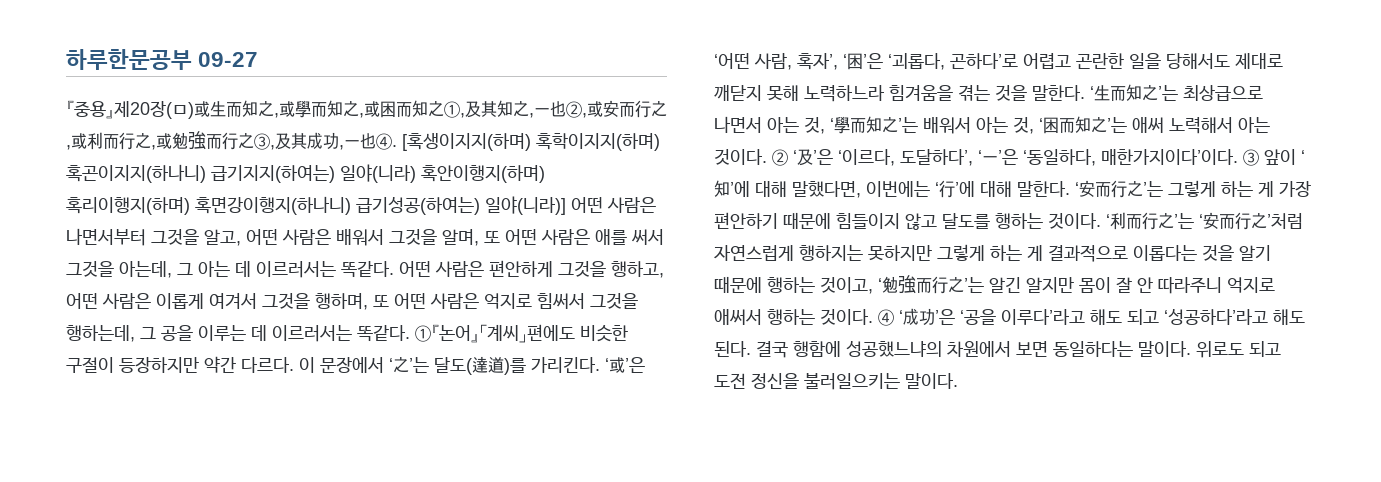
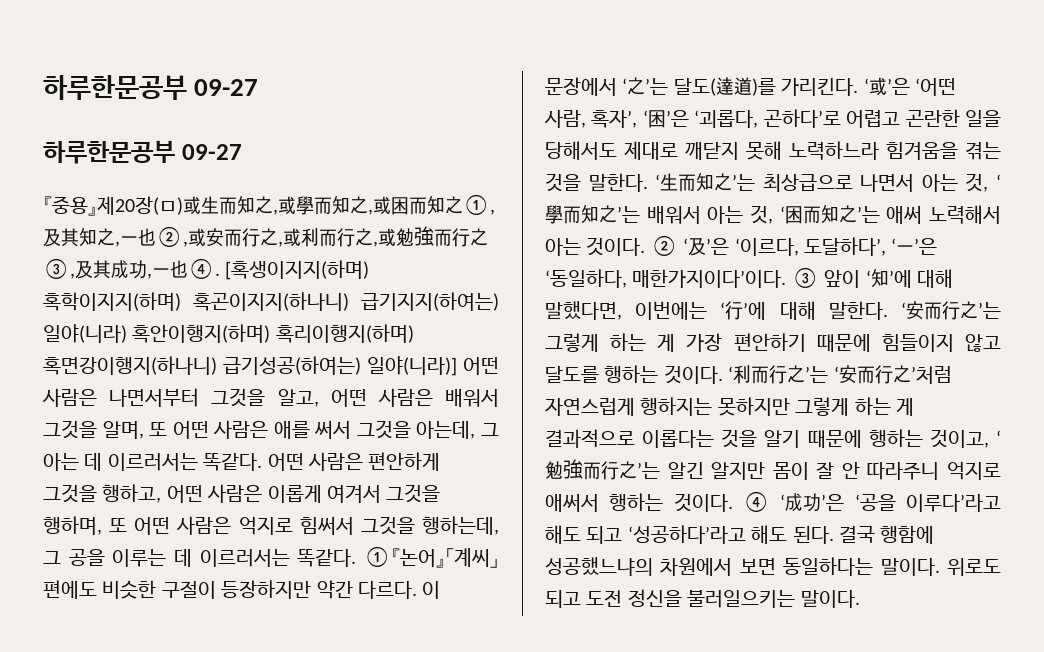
[66,49,259,70] 하루한문공부 09-27 -> [43,75,259,101] [43,140,242,164] 하루한문공부 09-27 // 하루한문공부 09-27

